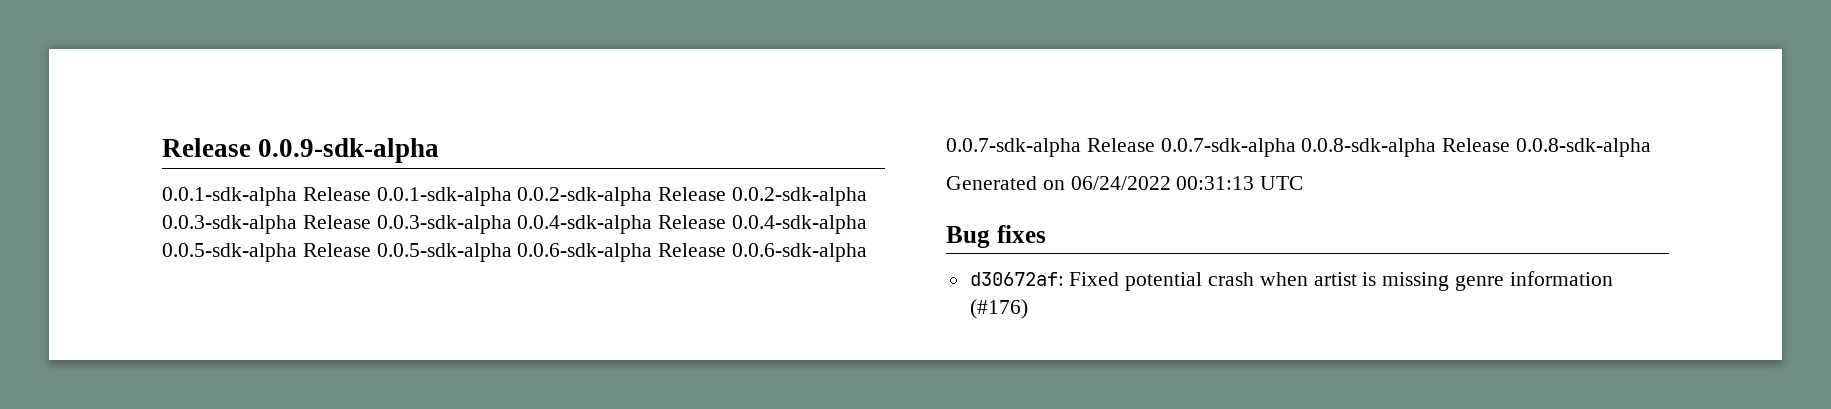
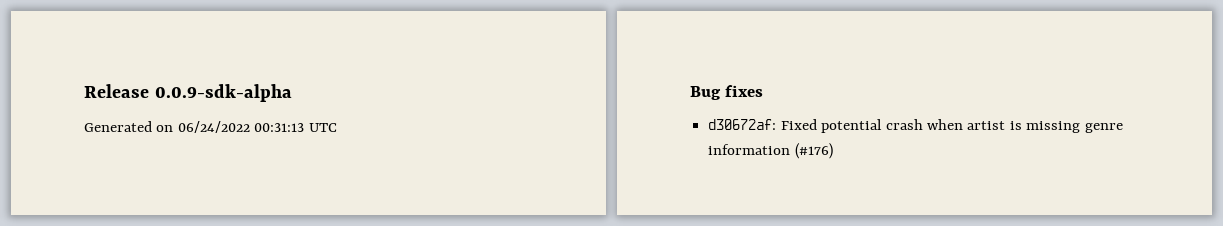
[162,187,868,206] [162,215,868,234] [162,243,868,262] [946,138,1652,157] // 0.0.1-sdk-alpha Release 0.0.1-sdk-alpha 0.0.2-sdk-alpha Release 0.0.2-sdk-alpha 0.0.3-sdk-alpha Release 0.0.3-sdk-alpha 0.0.4-sdk-alpha Release 0.0.4-sdk-alpha 0.0.5-sdk-alpha Release 0.0.5-sdk-alpha 0.0.6-sdk-alpha Release 0.0.6-sdk-alpha 0.0.7-sdk-alpha Release 0.0.7-sdk-alpha 0.0.8-sdk-alpha Release 0.0.8-sdk-alpha -> (292, 93) none

